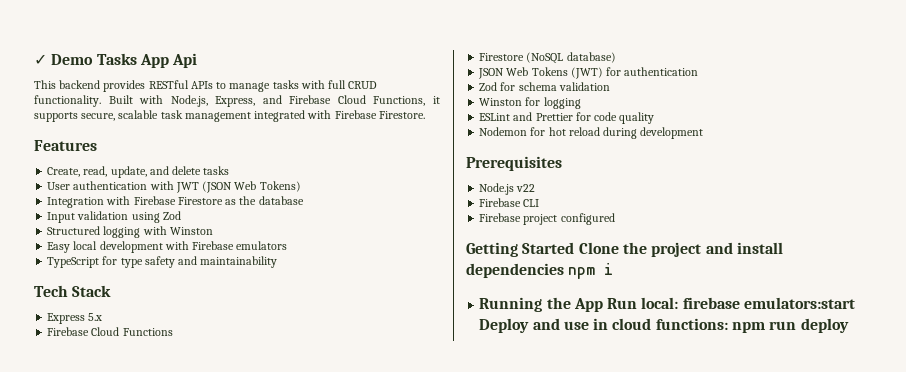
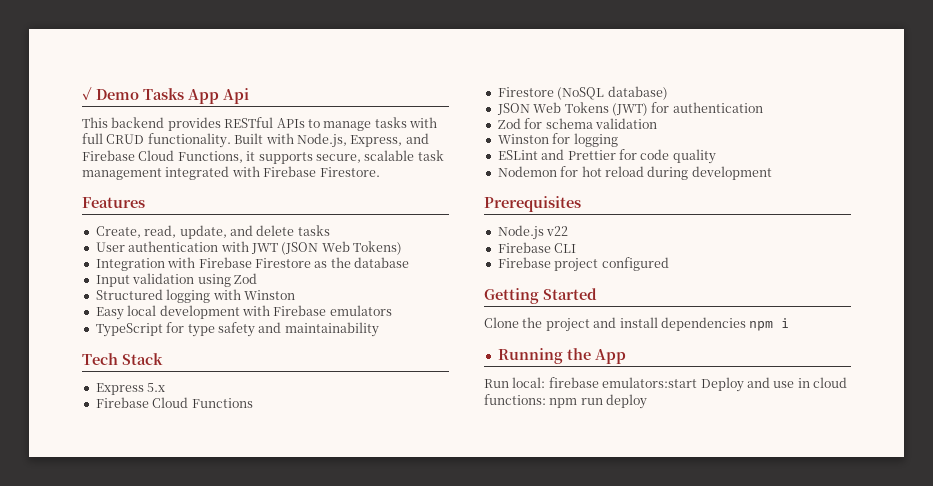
(575, 248) none -> (597, 294) //
(603, 305) none -> (626, 356) //

